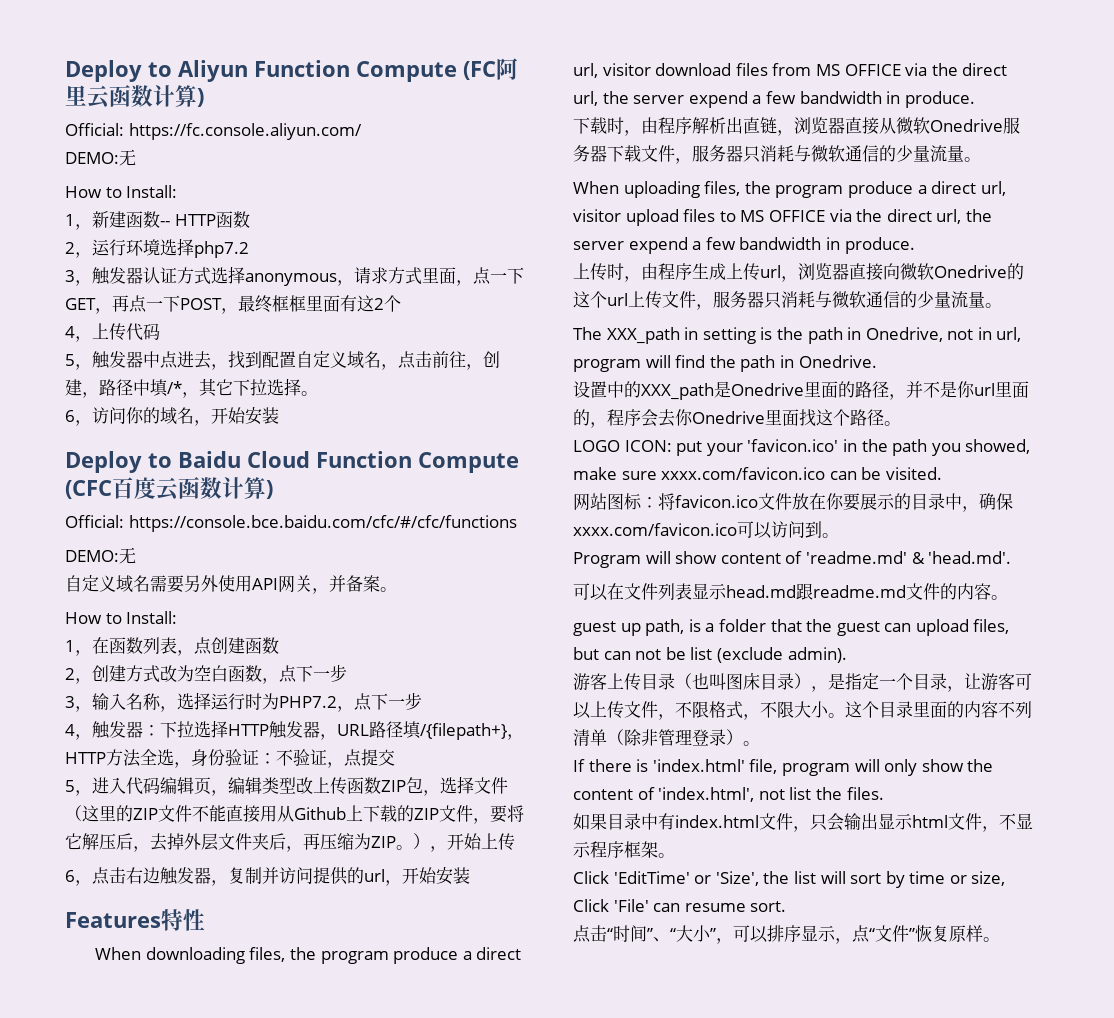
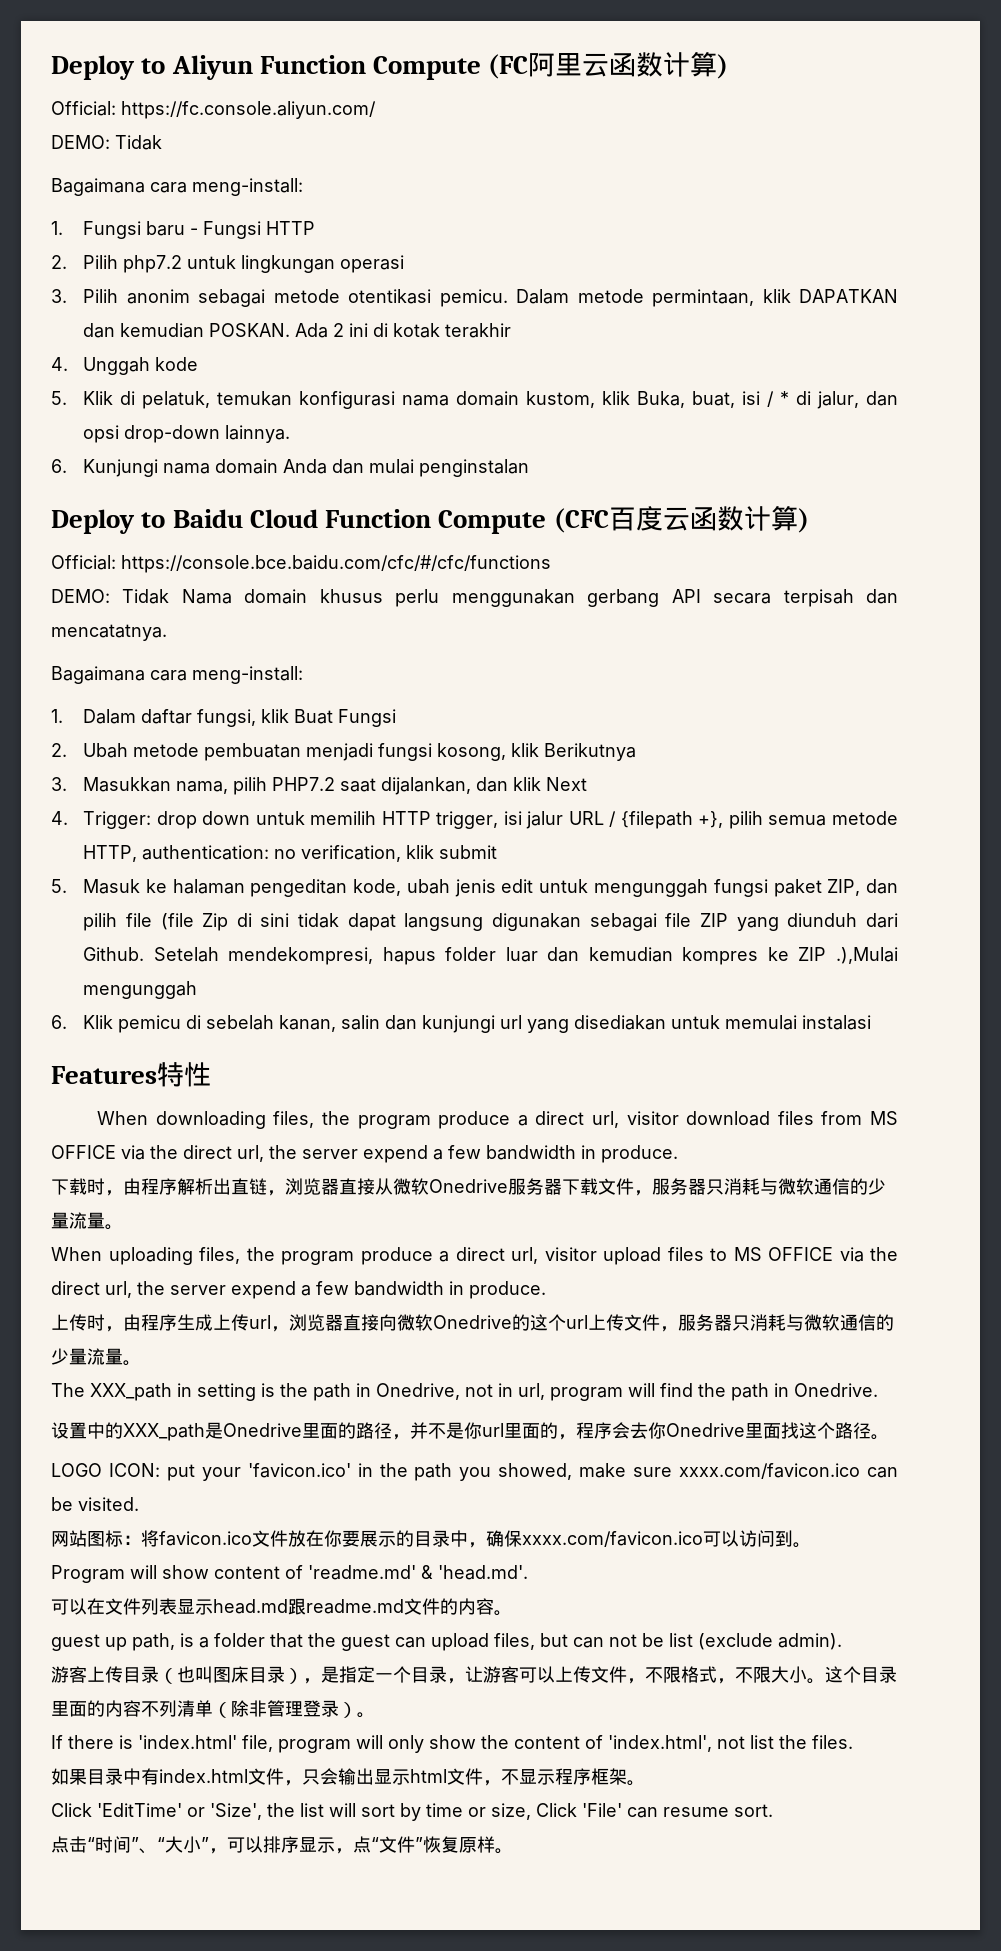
[119,149,136,166] [65,185,178,198] [65,211,250,230] [65,238,249,258] [65,266,524,286] [65,295,401,314] [65,323,160,342] [65,351,500,370] [65,378,318,398] [65,407,279,426] 无 // How to Install: // 1，新建函数-- HTTP函数 // 2，运行环境选择php7.2 // 3，触发器认证方式选择anonymous，请求方式里面，点一下GET，再点一下POST，最终框框里面有这2个 // 4，上传代码 // 5，触发器中点进去，找到配置自定义域名，点击前往，创建，路径中填/*，其它下拉选择。 // 6，访问你的域名，开始安装 -> [115,135,162,150] [51,178,303,196] [51,221,316,239] [51,255,405,273] [51,289,898,307] [83,323,512,338] [51,357,199,375] [51,391,899,409] [83,425,291,443] [51,459,530,477] Tidak // Bagaimana cara meng-install: // 1. Fungsi baru - Fungsi HTTP // 2. Pilih php7.2 untuk lingkungan operasi // 3. Pilih anonim sebagai metode otentikasi pemicu. Dalam metode permintaan, klik DAPATKAN dan kemudian POSKAN. Ada 2 ini di kotak terakhir // 4. Unggah kode // 5. Klik di pelatuk, temukan konfigurasi nama domain kustom, klik Buka, buat, isi / * di jalur, dan opsi drop-down lainnya. // 6. Kunjungi nama domain Anda dan mulai penginstalan
[119,547,136,564] [65,575,397,594] [65,611,178,624] [65,637,279,656] [65,664,347,684] [65,692,422,712] [65,720,524,740] [65,749,395,768] [65,776,508,796] [65,805,524,824] [65,833,515,852] [65,867,470,886] 无 // 自定义域名需要另外使用API网关，并备案。 // How to Install: // 1，在函数列表，点创建函数 // 2，创建方式改为空白函数，点下一步 // 3，输入名称，选择运行时为PHP7.2，点下一步 // 4，触发器：下拉选择HTTP触发器，URL路径填/{filepath+}，HTTP方法全选，身份验证：不验证，点提交 // 5，进入代码编辑页，编辑类型改上传函数ZIP包，选择文件（这里的ZIP文件不能直接用从Github上下载的ZIP文件，要将它解压后，去掉外层文件夹后，再压缩为ZIP。），开始上传 // 6，点击右边触发器，复制并访问提供的url，开始安装 -> [122,589,899,607] [51,624,167,641] [51,666,303,684] [51,709,397,727] [51,743,637,761] [51,777,588,795] [51,811,898,829] [83,845,498,862] [51,879,898,897] [83,913,898,931] [83,947,899,965] [83,981,198,999] [51,1015,872,1033] Tidak Nama domain khusus perlu menggunakan gerbang API secara terpisah dan mencatatnya. // Bagaimana cara meng-install: // 1. Dalam daftar fungsi, klik Buat Fungsi // 2. Ubah metode pembuatan menjadi fungsi kosong, klik Berikutnya // 3. Masukkan nama, pilih PHP7.2 saat dijalankan, dan klik Next // 4. Trigger: drop down untuk memilih HTTP trigger, isi jalur URL / {filepath +}, pilih semua metode HTTP, authentication: no verification, klik submit // 5. Masuk ke halaman pengeditan kode, ubah jenis edit untuk mengunggah fungsi paket ZIP, dan pilih file (file Zip di sini tidak dapat langsung digunakan sebagai file ZIP yang diunduh dari Github. Setelah mendekompresi, hapus folder luar dan kemudian kompres ke ZIP .),Mulai mengunggah // 6. Klik pemicu di sebelah kanan, salin dan kunjungi url yang disediakan untuk memulai instalasi

